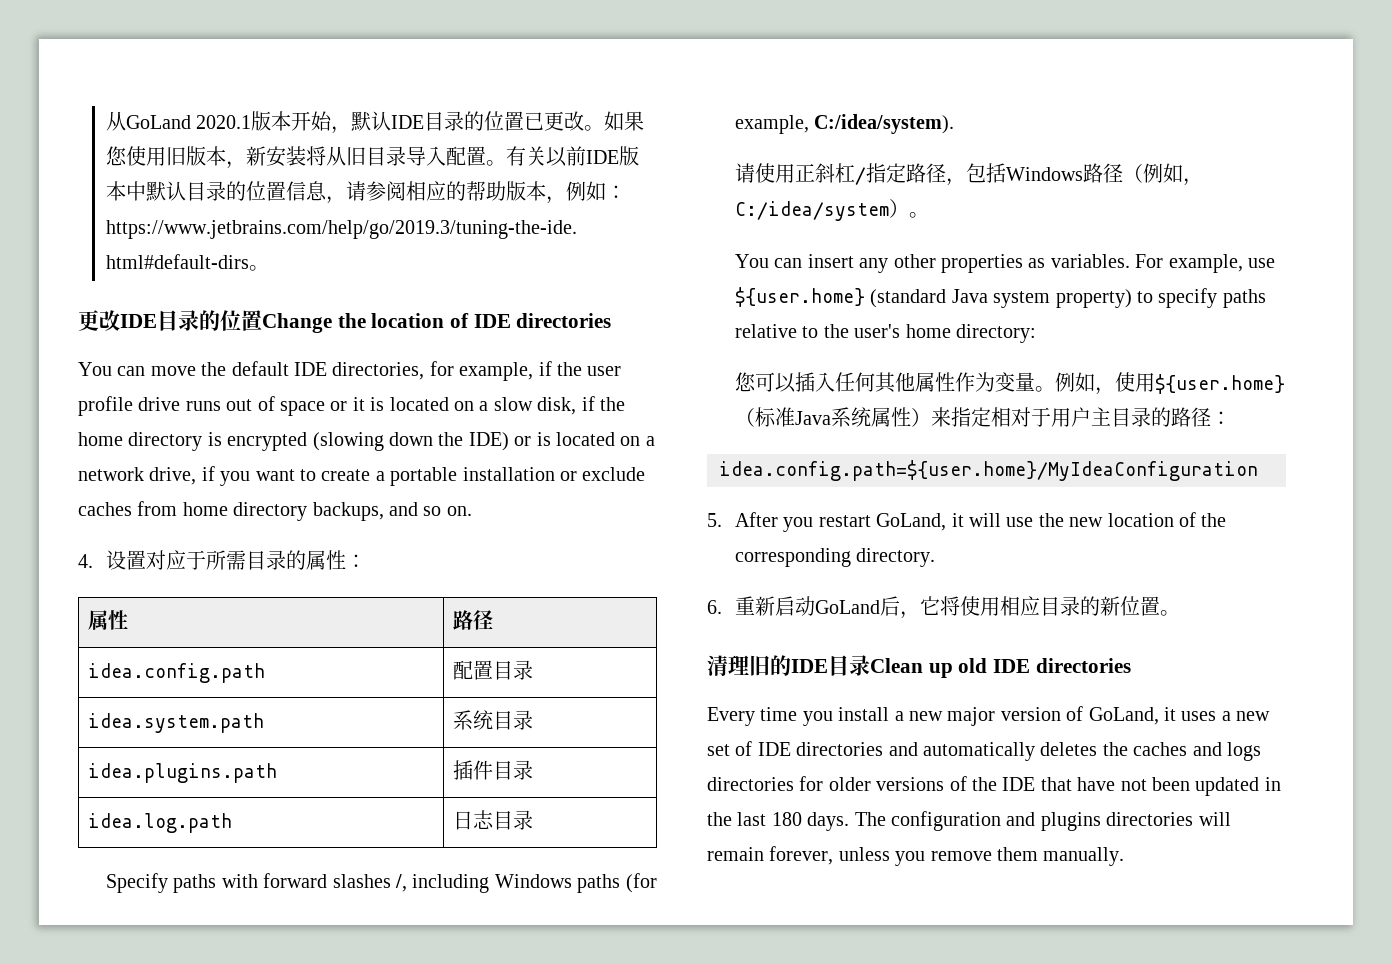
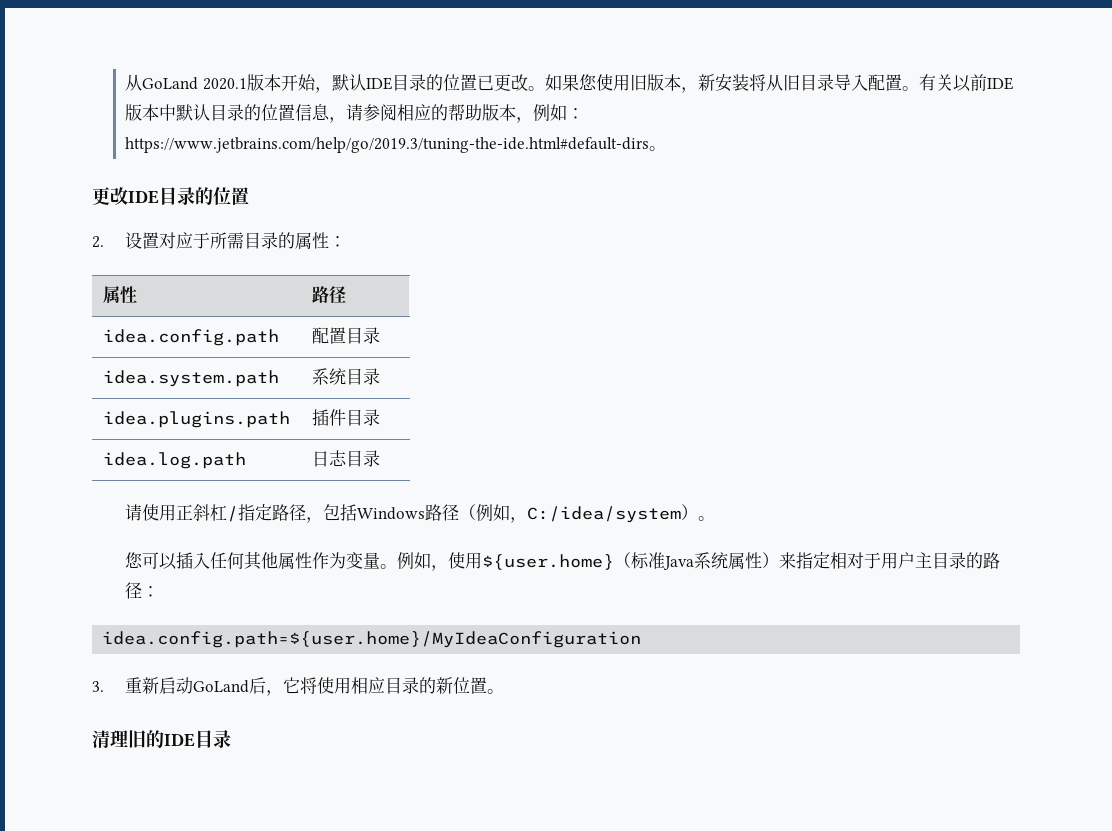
[262,313,612,333] [78,361,622,381] [78,396,625,416] [78,432,655,451] [78,466,646,486] [78,501,472,521] [78,554,93,568] Change the location of IDE directories // You can move the default IDE directories, for example, if the user profile drive runs out of space or it is located on a slow disk, if the home directory is encrypted (slowing down the IDE) or is located on a network drive, if you want to create a portable installation or exclude caches from home directory backups, and so on. // 4. -> [92,236,104,248] // 2.
[105,873,657,893] [734,114,955,134] // Specify paths with forward slashes /, including Windows paths (for example, C:/idea/system). -> (380, 458) none
[734,254,1275,273] [734,287,1266,308] [734,324,1036,343] // You can insert any other properties as variables. For example, use ${user.home} (standard Java system property) to specify paths relative to the user's home directory: -> (716, 518) none
[707,512,1227,532] [734,548,936,567] [707,600,722,614] 5. After you restart GoLand, it will use the new location of the corresponding directory. // 6. -> [92,681,104,692] 3.
[870,658,1131,678] [707,706,1271,726] [707,741,1261,761] [707,776,1281,796] [707,811,1231,831] [707,846,1125,866] Clean up old IDE directories // Every time you install a new major version of GoLand, it uses a new set of IDE directories and automatically deletes the caches and logs directories for older versions of the IDE that have not been updated in the last 180 days. The configuration and plugins directories will remain forever, unless you remove them manually. -> (231, 739) none

